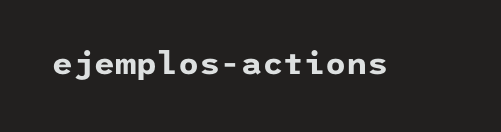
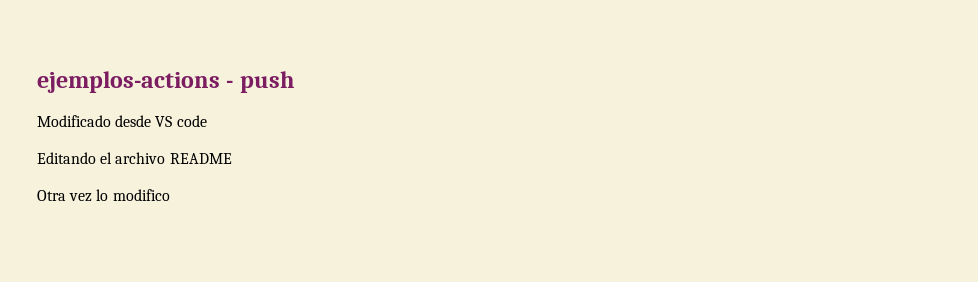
(388, 65) none -> [226,71,294,93] [37,115,207,127] [37,152,232,164] [37,189,170,202] - push // Modificado desde VS code // Editando el archivo README // Otra vez lo modifico

